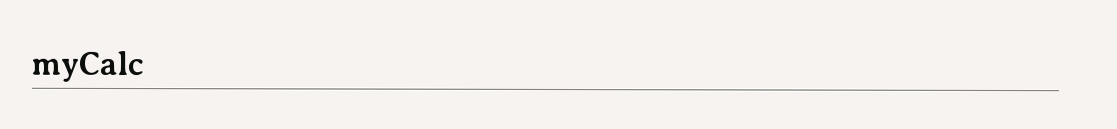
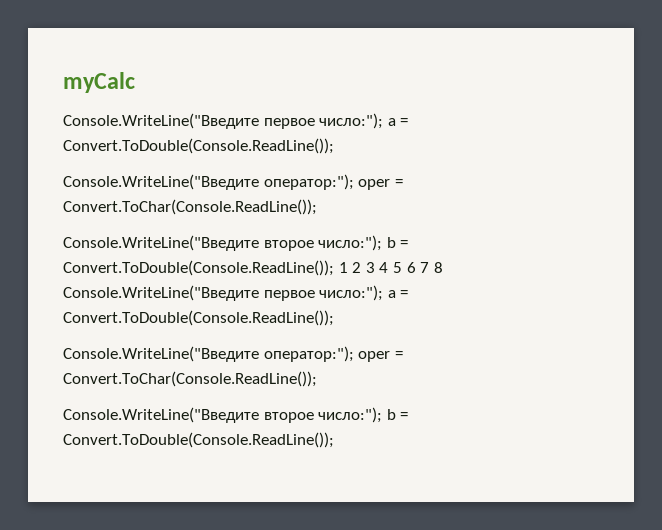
(145, 66) none -> [63,113,409,129] [63,138,334,154] [63,174,403,190] [63,199,317,215] [63,235,409,251] [63,260,443,276] [63,285,409,301] [63,310,334,326] [63,346,403,362] [63,371,317,387] [63,407,409,423] [63,432,334,448] // Console.WriteLine("Введите первое число:"); a = Convert.ToDouble(Console.ReadLine()); // Console.WriteLine("Введите оператор:"); oper = Convert.ToChar(Console.ReadLine()); // Console.WriteLine("Введите второе число:"); b = Convert.ToDouble(Console.ReadLine()); 1 2 3 4 5 6 7 8 Console.WriteLine("Введите первое число:"); a = Convert.ToDouble(Console.ReadLine()); // Console.WriteLine("Введите оператор:"); oper = Convert.ToChar(Console.ReadLine()); // Console.WriteLine("Введите второе число:"); b = Convert.ToDouble(Console.ReadLine());

